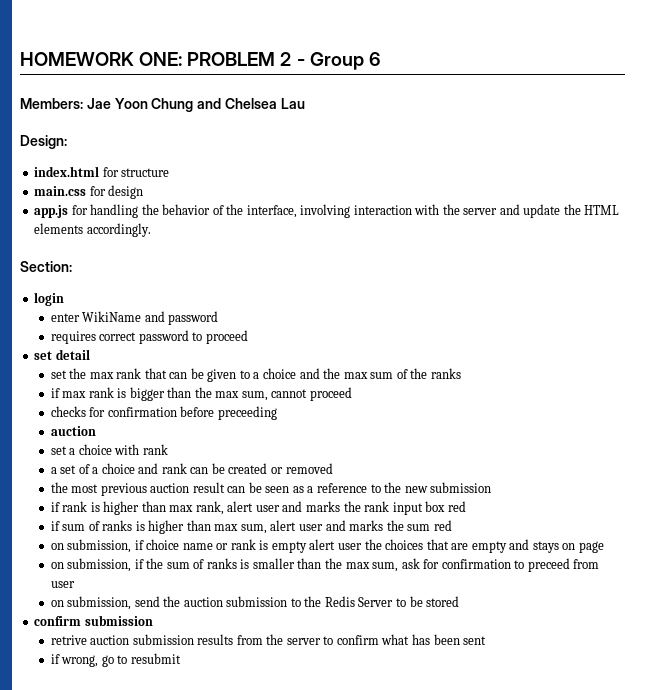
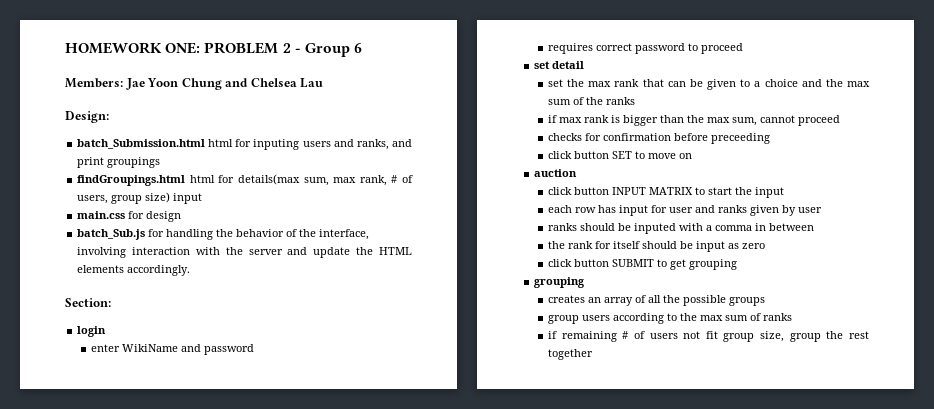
[34,166,170,177] index.html for structure -> [77,139,413,150] [77,157,161,168] [77,174,414,186] [77,192,203,204] batch_Submission.html html for inputing users and ranks, and print groupings // findGroupings.html html for details(max sum, max rank, # of users, group size) input
[34,205,69,218] app.js -> [77,229,146,240] batch_Sub.js
[50,426,96,436] [50,444,168,455] [50,463,333,474] [50,482,492,496] [50,501,466,515] [50,520,452,534] [50,539,604,553] [50,558,600,572] [50,581,75,588] [50,596,460,610] [34,615,153,626] [50,634,487,645] [50,653,181,667] auction // set a choice with rank // a set of a choice and rank can be created or removed // the most previous auction result can be seen as a reference to the new submission // if rank is higher than max rank, alert user and marks the rank input box red // if sum of ranks is higher than max sum, alert user and marks the sum red // on submission, if choice name or rank is empty alert user the choices that are empty and stays on page // on submission, if the sum of ranks is smaller than the max sum, ask for confirmation to preceed from user // on submission, send the auction submission to the Redis Server to be stored // confirm submission // retrive auction submission results from the server to confirm what has been sent // if wrong, go to resubmit -> [547,151,692,159] [534,169,578,177] [547,187,784,198] [547,205,822,216] [547,223,814,234] [547,241,765,252] [547,259,737,270] [534,277,586,288] [547,295,765,306] [547,313,792,324] [547,331,869,342] [547,349,593,360] click button SET to move on // auction // click button INPUT MATRIX to start the input // each row has input for user and ranks given by user // ranks should be inputed with a comma in between // the rank for itself should be input as zero // click button SUBMIT to get grouping // grouping // creates an array of all the possible groups // group users according to the max sum of ranks // if remaining # of users not fit group size, group the rest together

